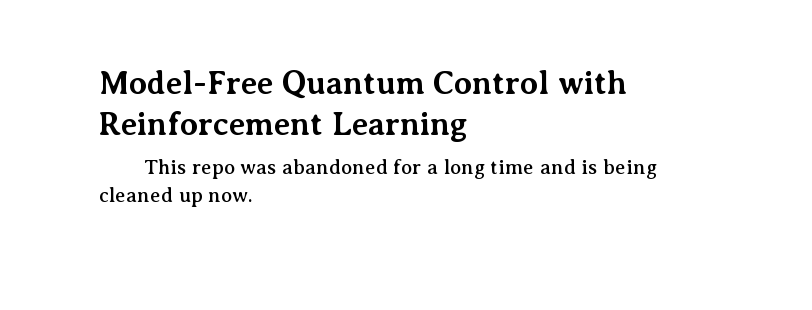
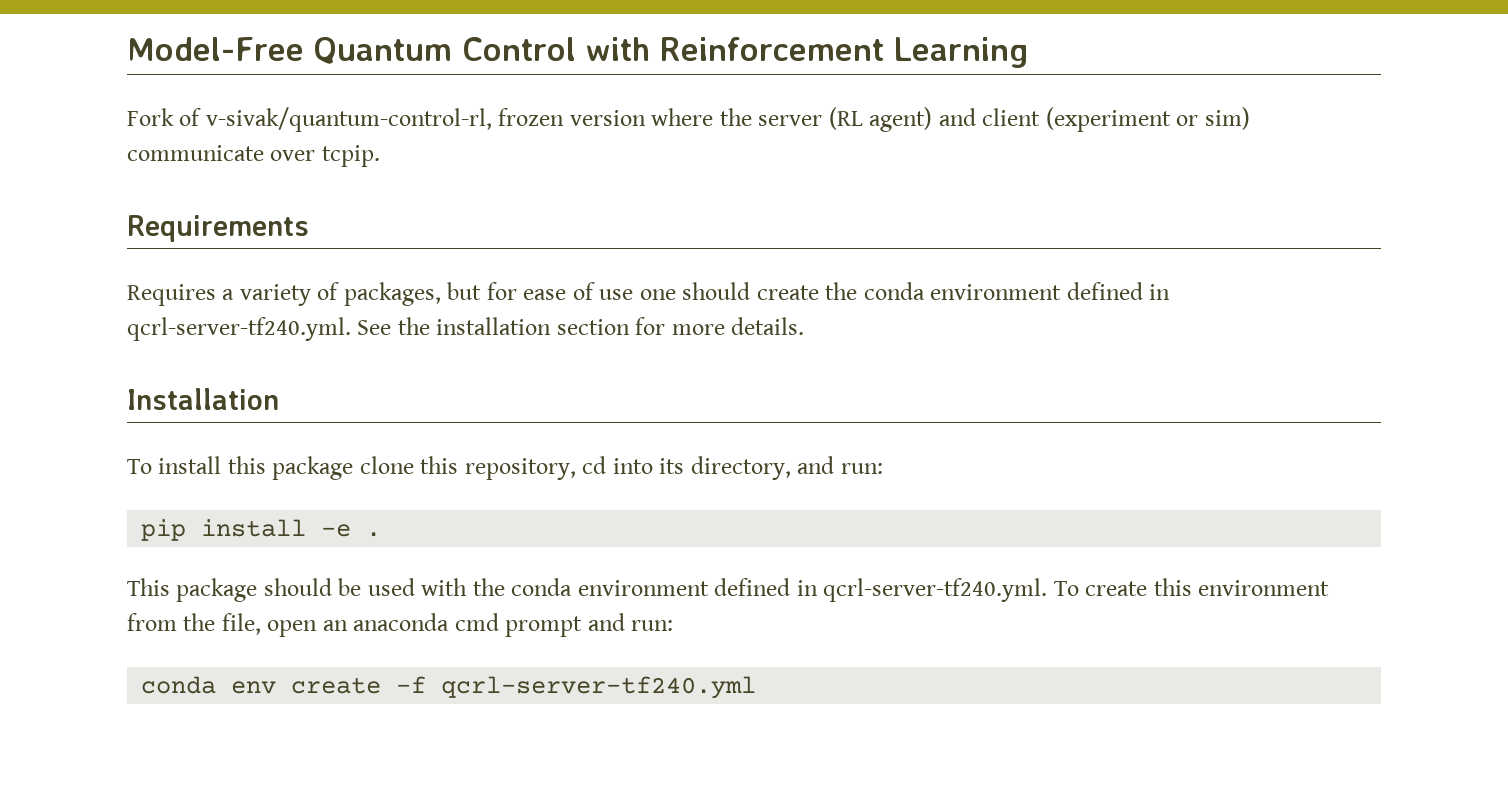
[144,159,657,179] [99,187,253,207] This repo was abandoned for a long time and is being cleaned up now. -> [127,107,1250,132] [127,145,380,167] [127,215,309,242] [127,282,1171,306] [127,317,805,341] [127,388,279,410] [127,456,883,480] [141,519,382,541] [127,578,1330,602] [127,613,674,637] [141,676,757,699] Fork of v-sivak/quantum-control-rl, frozen version where the server (RL agent) and client (experiment or sim) communicate over tcpip. // Requirements // Requires a variety of packages, but for ease of use one should create the conda environment defined in qcrl-server-tf240.yml. See the installation section for more details. // Installation // To install this package clone this repository, cd into its directory, and run: // pip install -e . // This package should be used with the conda environment defined in qcrl-server-tf240.yml. To create this environment from the file, open an anaconda cmd prompt and run: // conda env create -f qcrl-server-tf240.yml

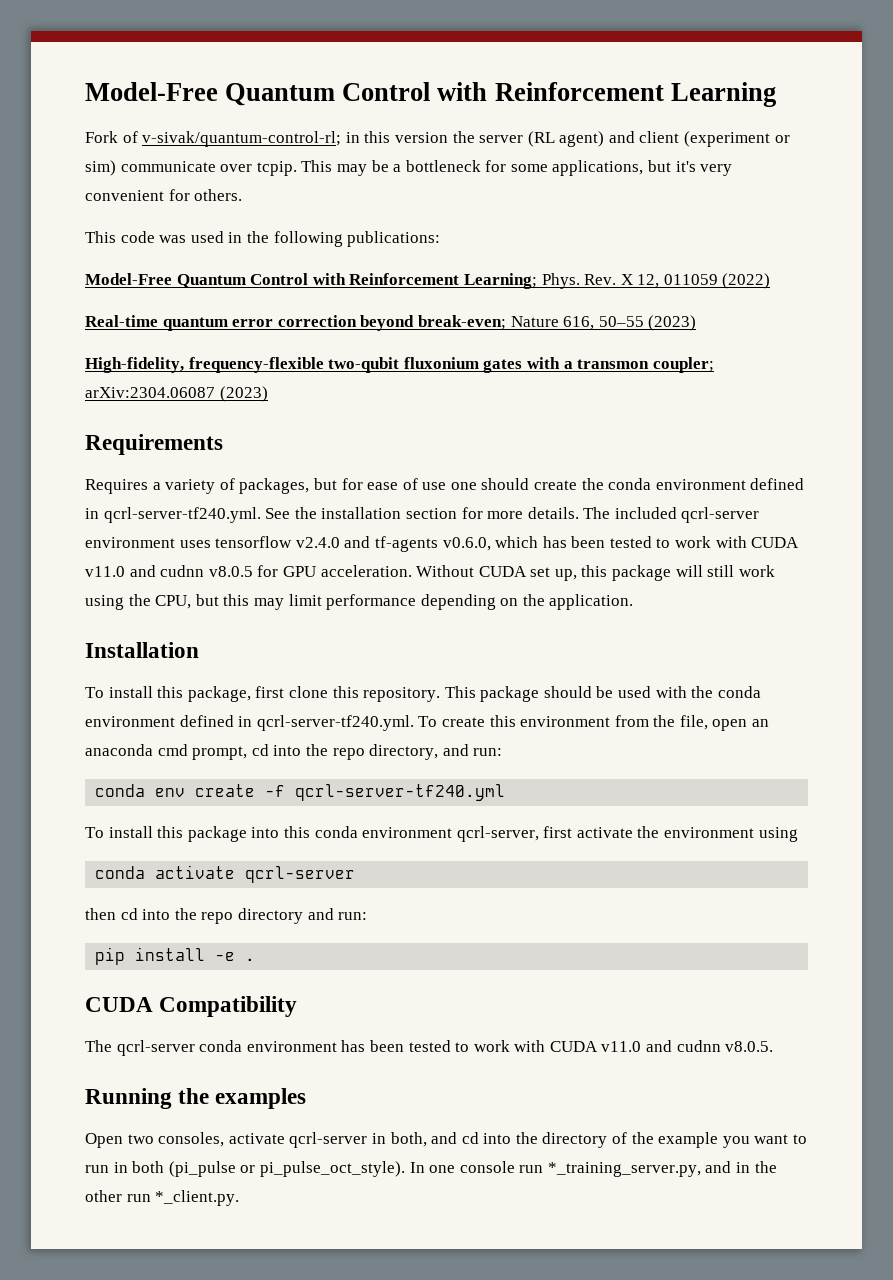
[205,107,714,132] v-sivak/quantum-control-rl, frozen version where -> [142,131,448,147] v-sivak/quantum-control-rl; in this version
(380, 156) none -> [301,160,733,176] [85,189,243,201] [85,231,441,247] [85,273,771,289] [85,315,697,331] [85,357,714,373] [85,386,268,402] This may be a bottleneck for some applications, but it's very convenient for others. // This code was used in the following publications: // Model-Free Quantum Control with Reinforcement Learning; Phys. Rev. X 12, 011059 (2022) // Real-time quantum error correction beyond break-even; Nature 616, 50–55 (2023) // High-fidelity, frequency-flexible two-qubit fluxonium gates with a transmon coupler; arXiv:2304.06087 (2023)
[127,388,279,410] [127,456,883,480] [141,519,382,541] // Installation // To install this package clone this repository, cd into its directory, and run: // pip install -e . // -> [583,507,760,523] [85,536,800,552] [85,565,775,581] [85,594,634,610] [85,642,199,658] [85,686,441,702] The included qcrl-server environment uses tensorflow v2.4.0 and tf-agents v0.6.0, which has been tested to work with CUDA v11.0 and cudnn v8.0.5 for GPU acceleration. Without CUDA set up, this package will still work using the CPU, but this may limit performance depending on the application. // Installation // To install this package, first clone this repository.
[505,616,583,637] prompt -> [192,744,439,760] prompt, cd into the repo directory,
(757, 687) none -> [85,826,798,842] [95,865,356,883] [85,908,368,924] [95,947,256,965] [85,996,298,1017] [85,1040,774,1056] [85,1088,307,1109] [85,1132,808,1148] [85,1161,777,1177] [85,1190,240,1206] // To install this package into this conda environment qcrl-server, first activate the environment using // conda activate qcrl-server // then cd into the repo directory and run: // pip install -e . // CUDA Compatibility // The qcrl-server conda environment has been tested to work with CUDA v11.0 and cudnn v8.0.5. // Running the examples // Open two consoles, activate qcrl-server in both, and cd into the directory of the example you want to run in both (pi_pulse or pi_pulse_oct_style). In one console run *_training_server.py, and in the other run *_client.py.

